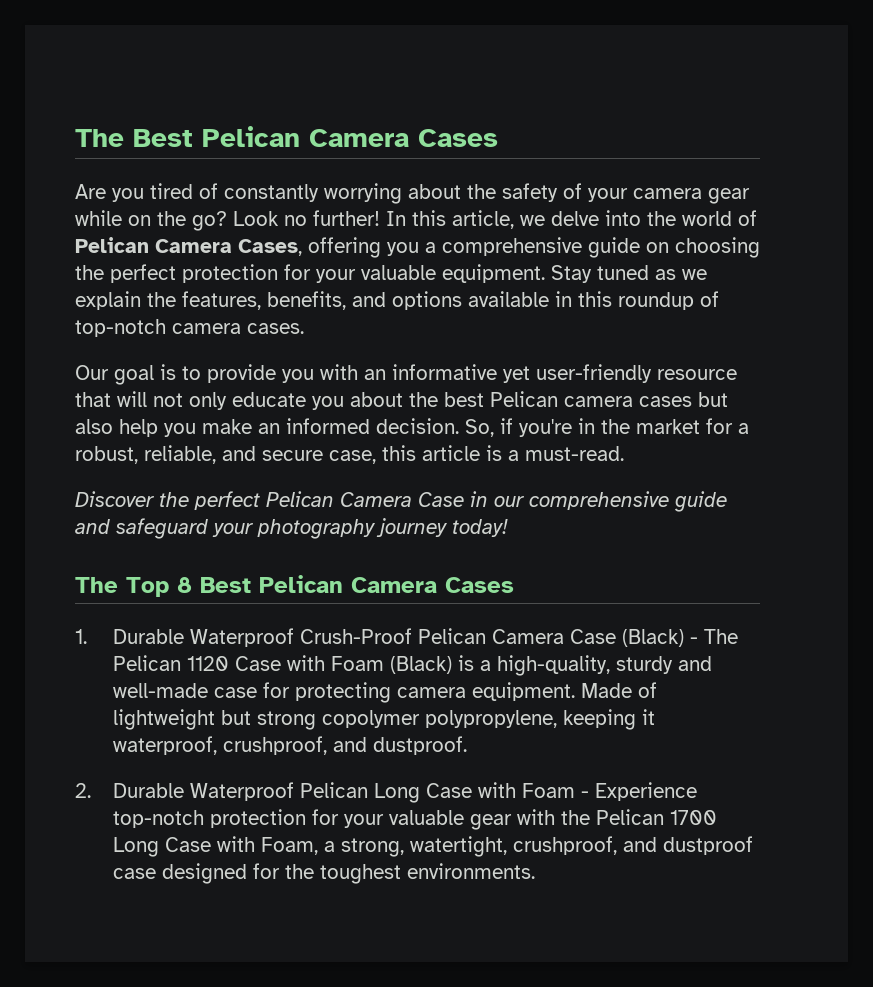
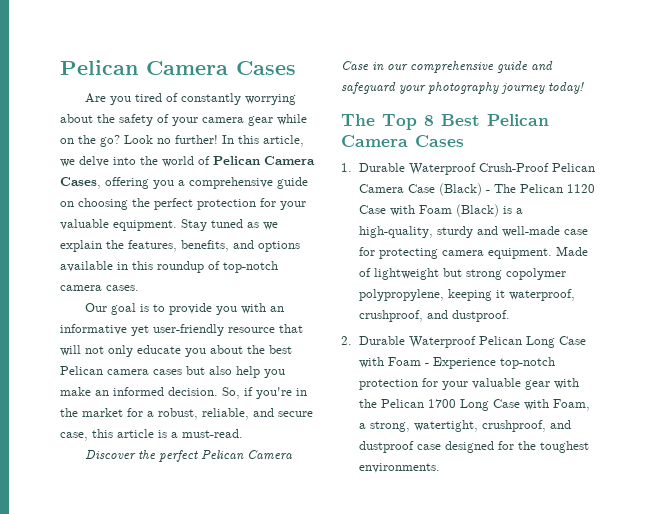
[75,129,193,147] The Best -> (60, 67) none

